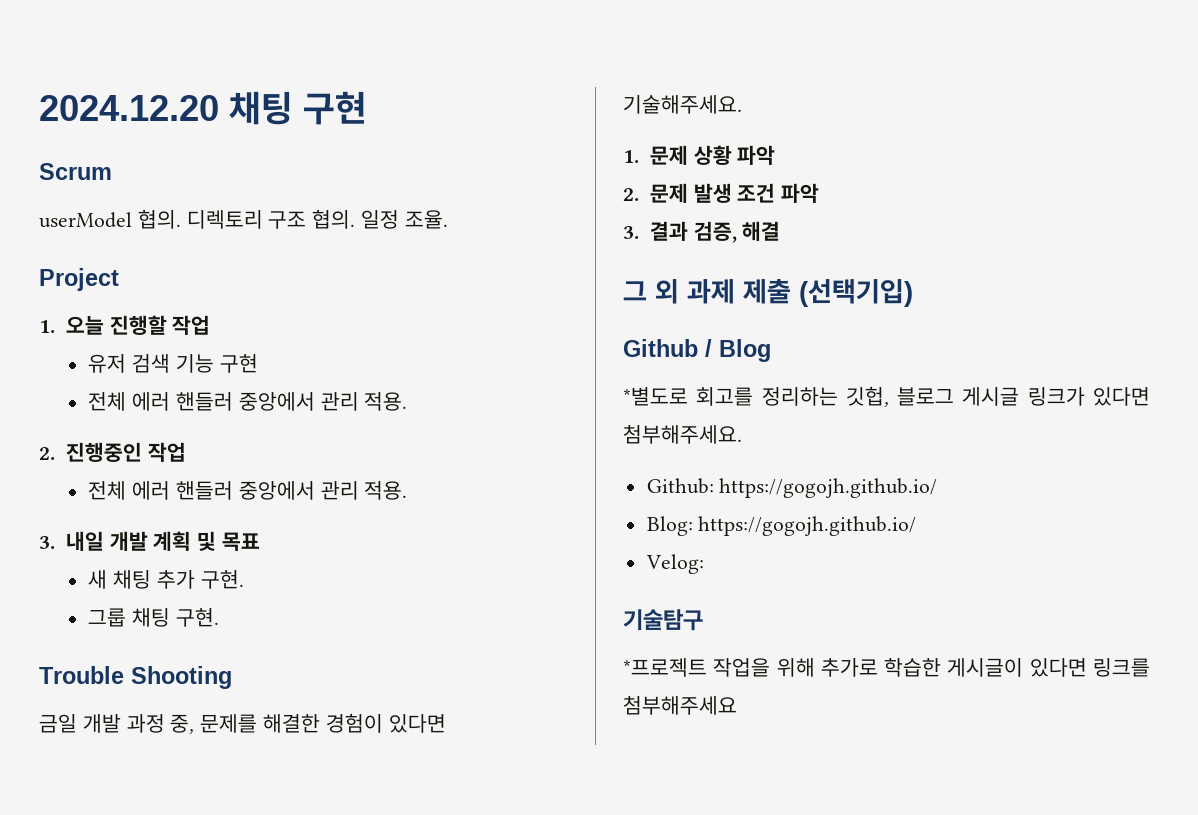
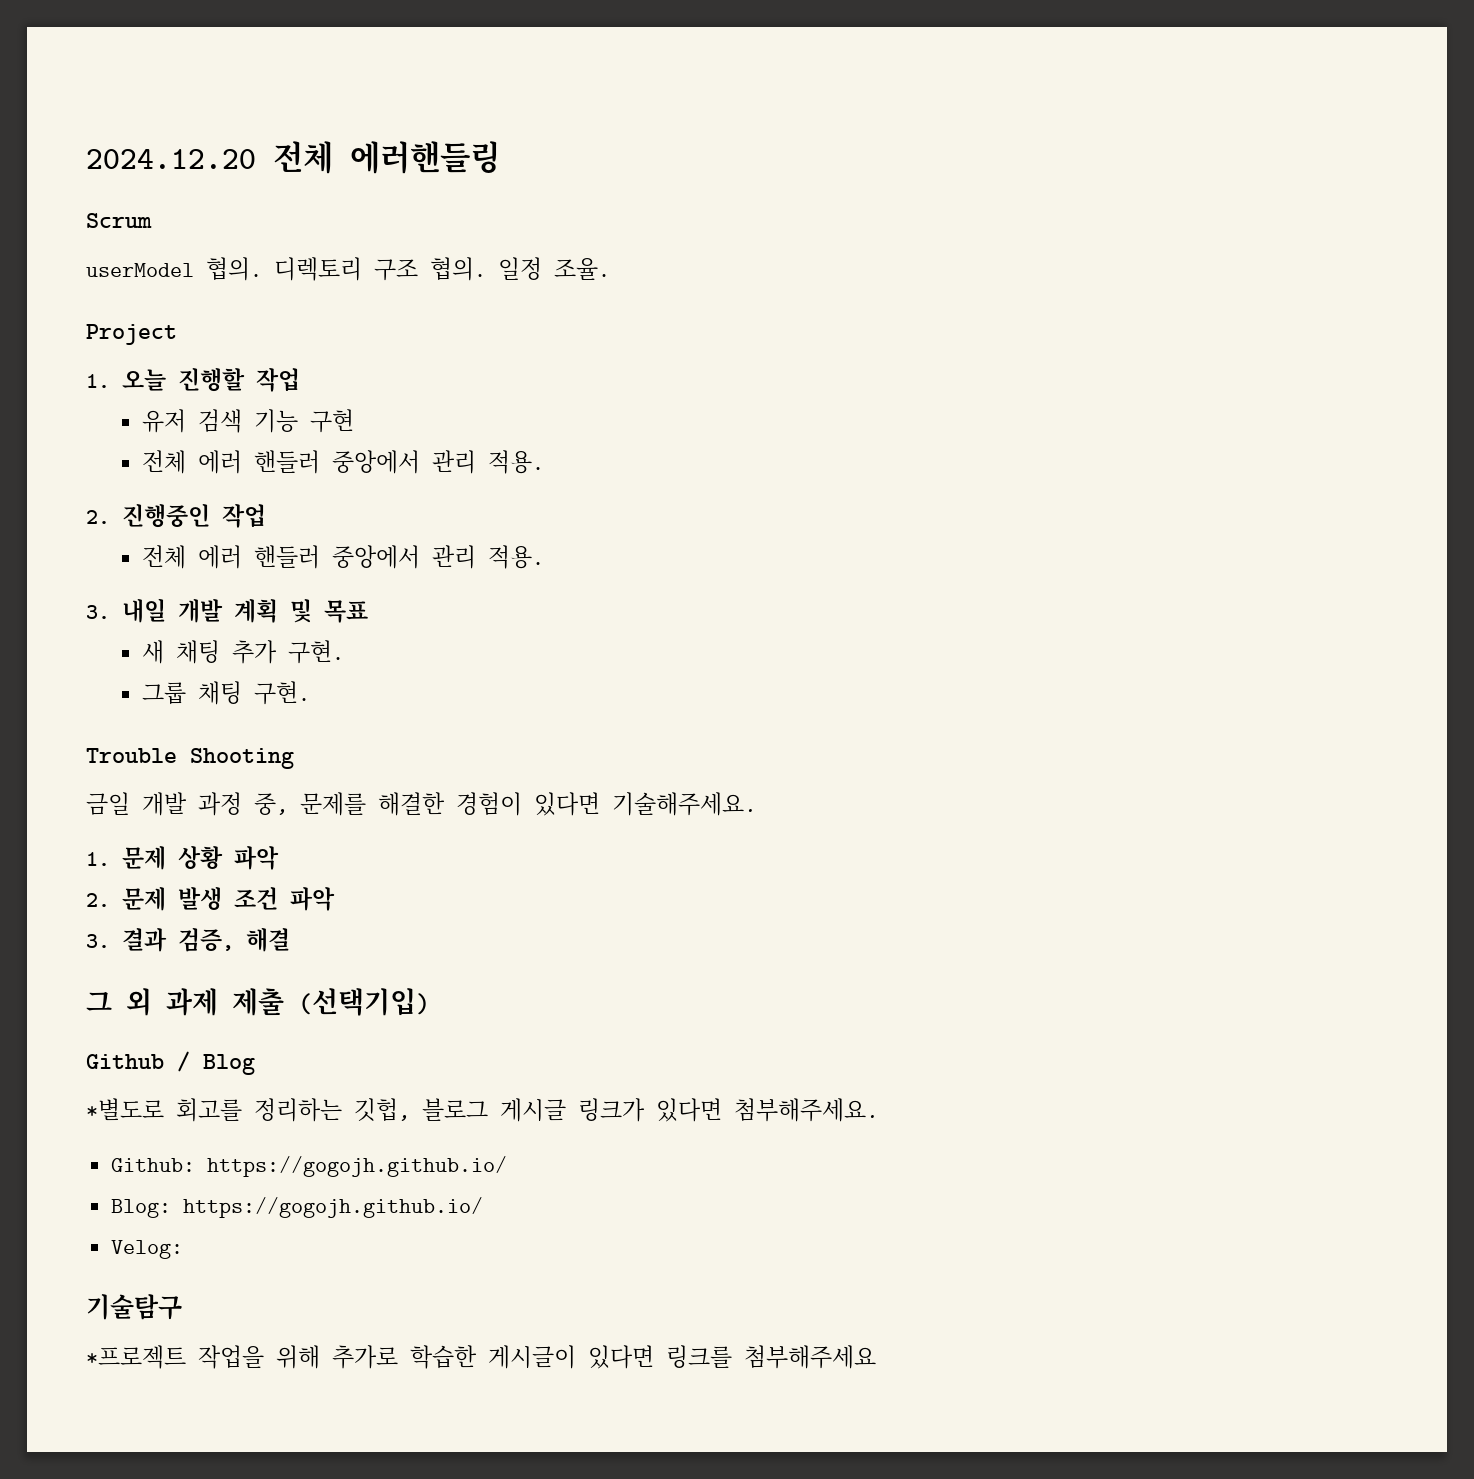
[229,91,367,125] 채팅 구현 -> [273,141,500,174] 전체 에러핸들링

